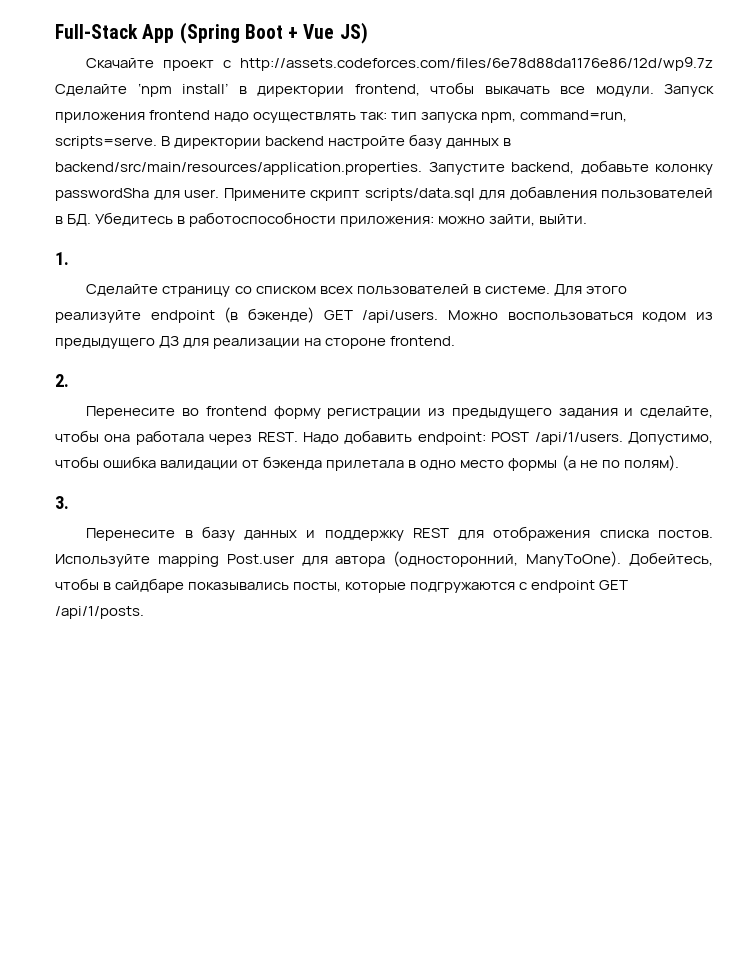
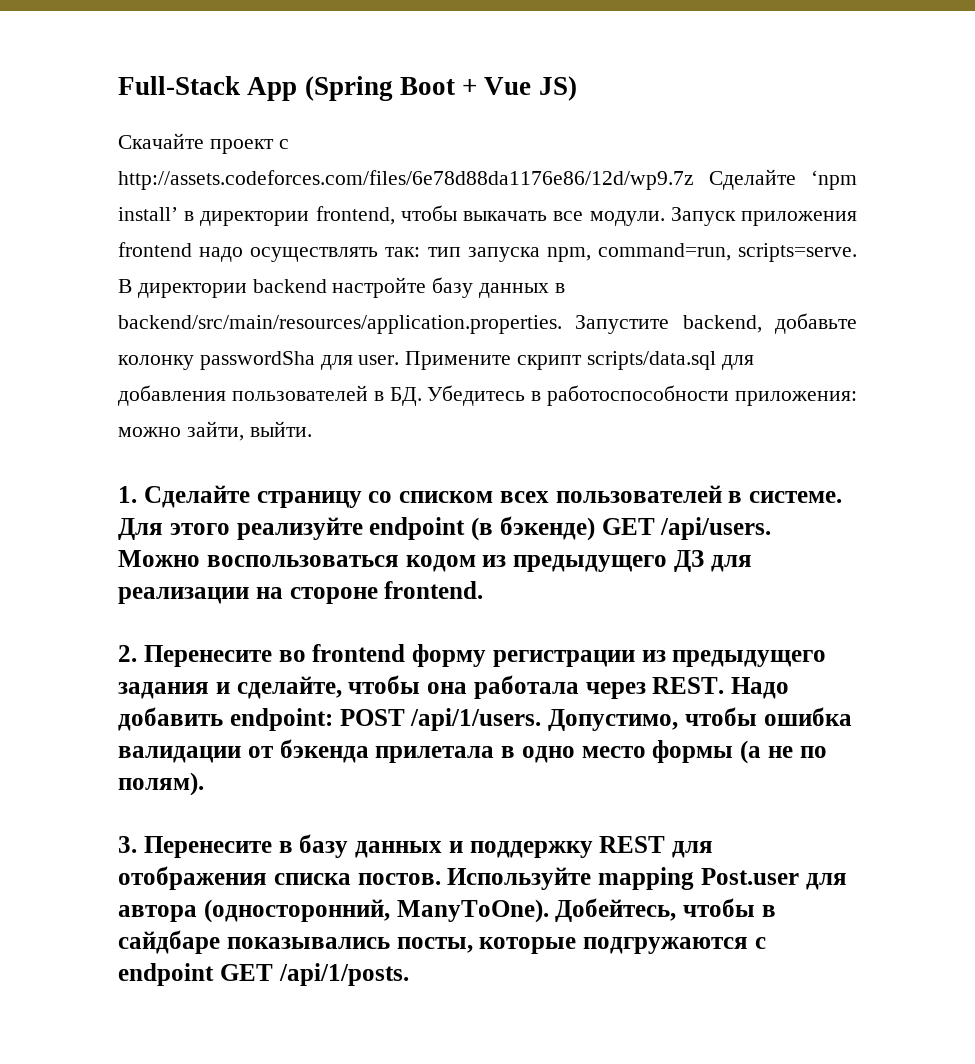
(69, 258) // -> (137, 494) none
(69, 380) // -> (137, 653) none
(69, 502) // -> (137, 844) none

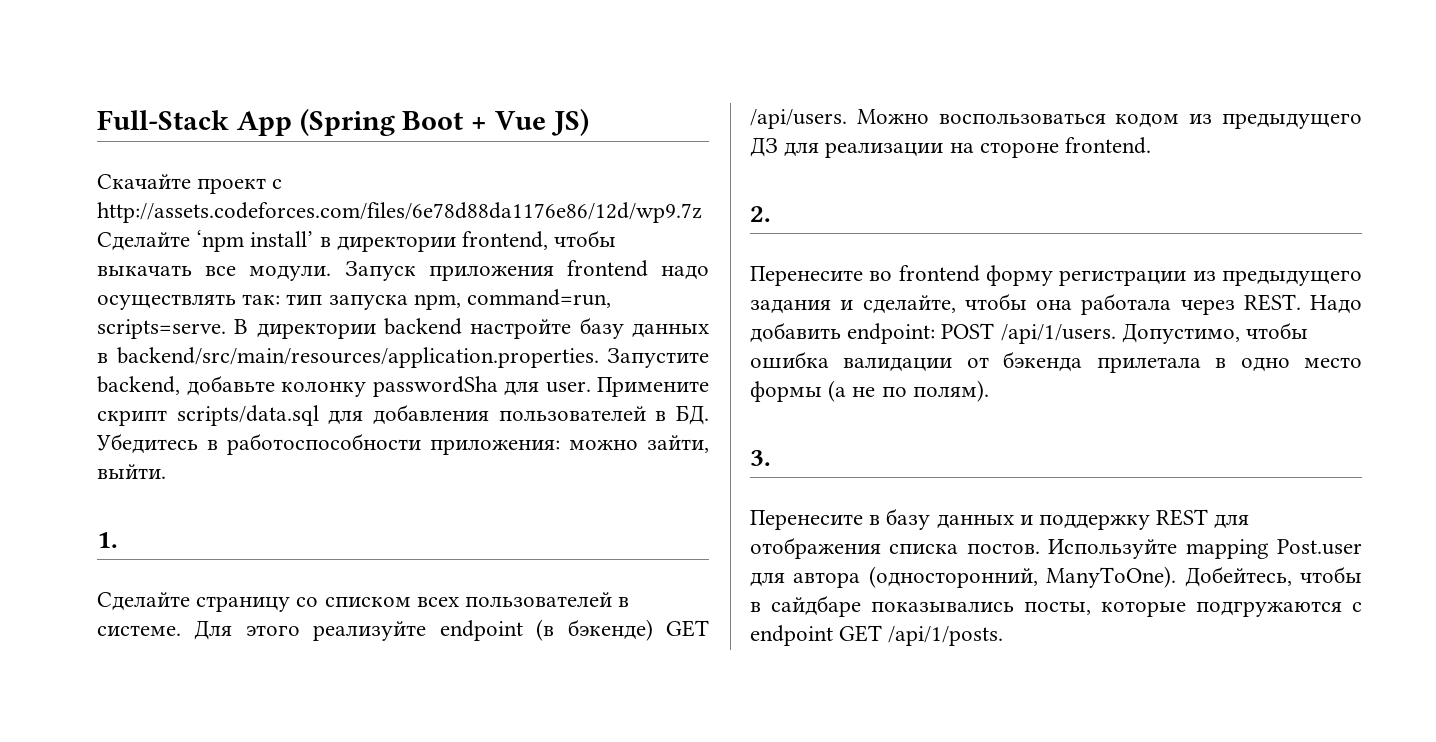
(137, 494) none -> (118, 540) //
(137, 653) none -> (771, 214) //
(137, 844) none -> (771, 458) //

